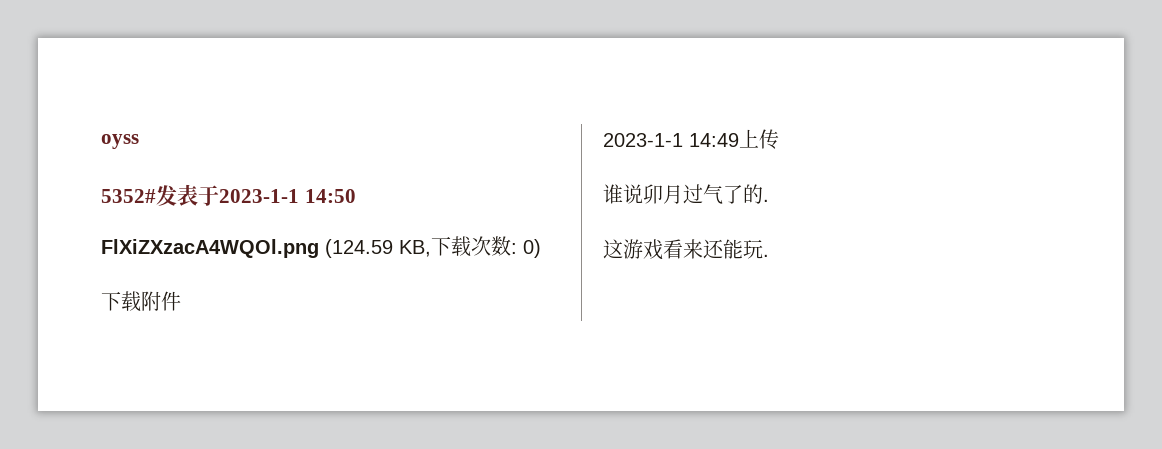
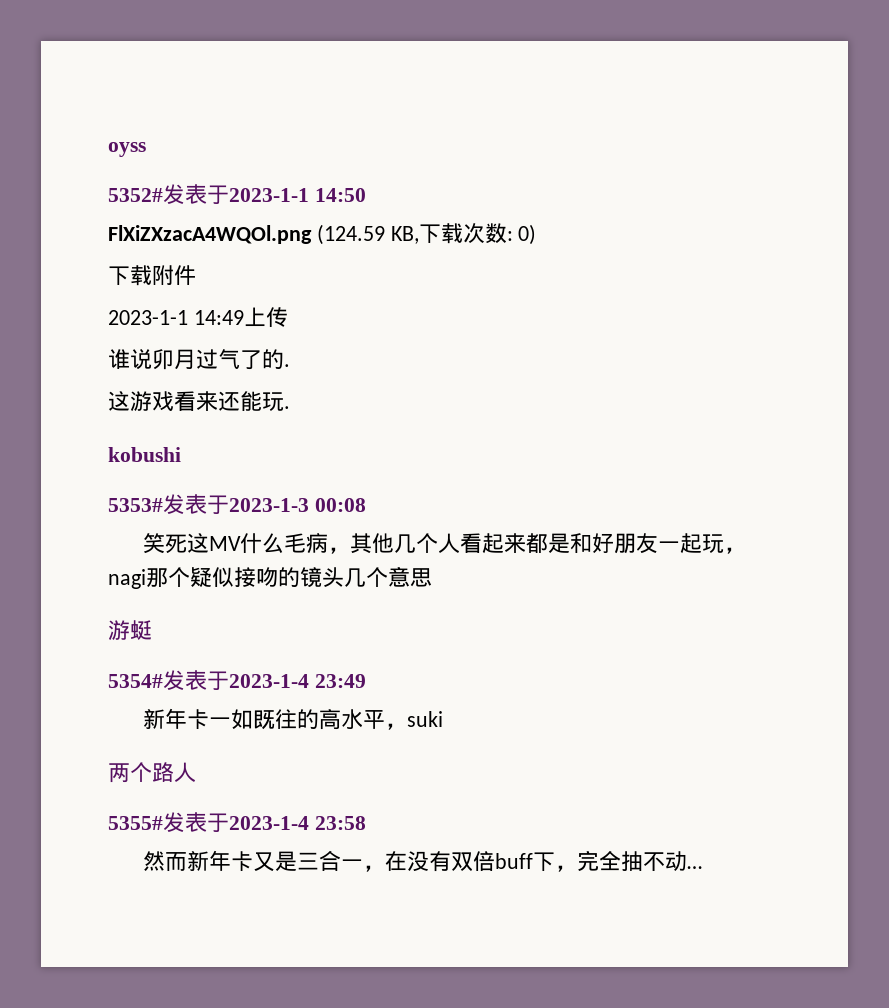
(769, 255) none -> [108,447,181,462] [108,494,366,514] [142,532,746,554] [108,566,432,589] [108,620,152,641] [108,670,366,690] [142,708,443,730] [108,762,196,783] [108,812,366,832] [142,850,702,872] // kobushi // 5353#发表于2023-1-3 00:08 // 笑死这MV什么毛病，其他几个人看起来都是和好朋友一起玩，nagi那个疑似接吻的镜头几个意思 // 游蜓 // 5354#发表于2023-1-4 23:49 // 新年卡一如既往的高水平，suki // 两个路人 // 5355#发表于2023-1-4 23:58 // 然而新年卡又是三合一，在没有双倍buff下，完全抽不动…

